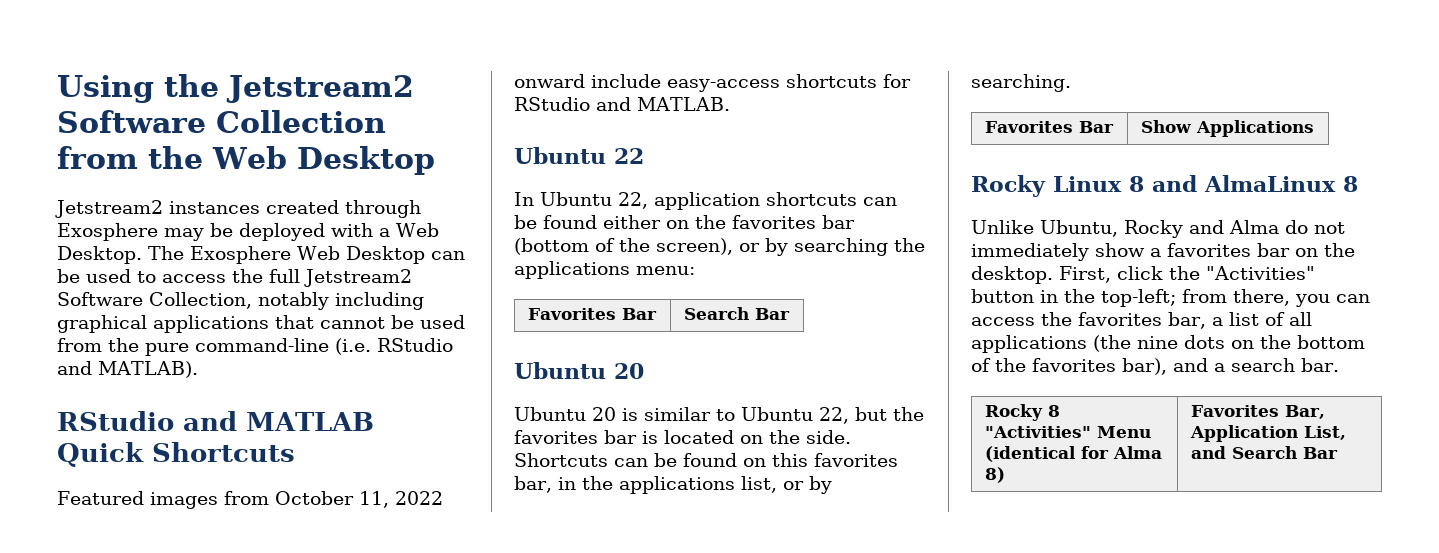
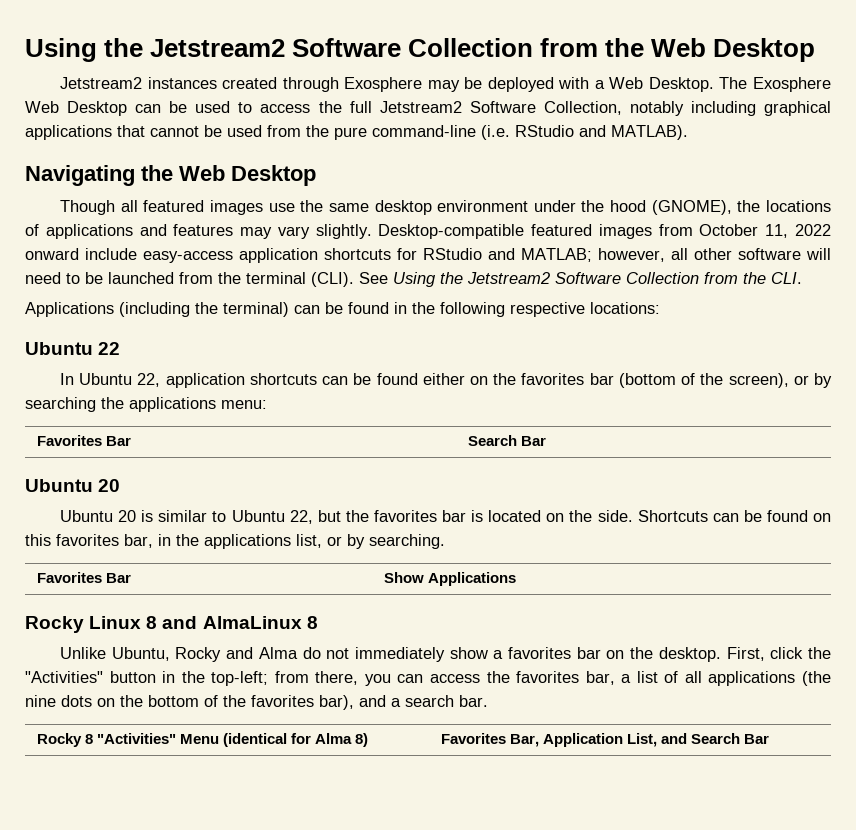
[57,411,374,431] [57,442,295,467] [57,491,144,505] RStudio and MATLAB Quick Shortcuts // Featured -> [25,165,316,186] [60,200,832,215] [25,224,593,239] Navigating the Web Desktop // Though all featured images use the same desktop environment under the hood (GNOME), the locations of applications and features may vary slightly. Desktop-compatible featured
(780, 85) none -> [239,248,318,263] application
[637,97,730,111] MATLAB. -> [521,248,831,262] [25,272,802,287] [25,302,660,317] MATLAB; however, all other software will need to be launched from the terminal (CLI). See Using the Jetstream2 Software Collection from the CLI. // Applications (including the terminal) can be found in the following respective locations:

